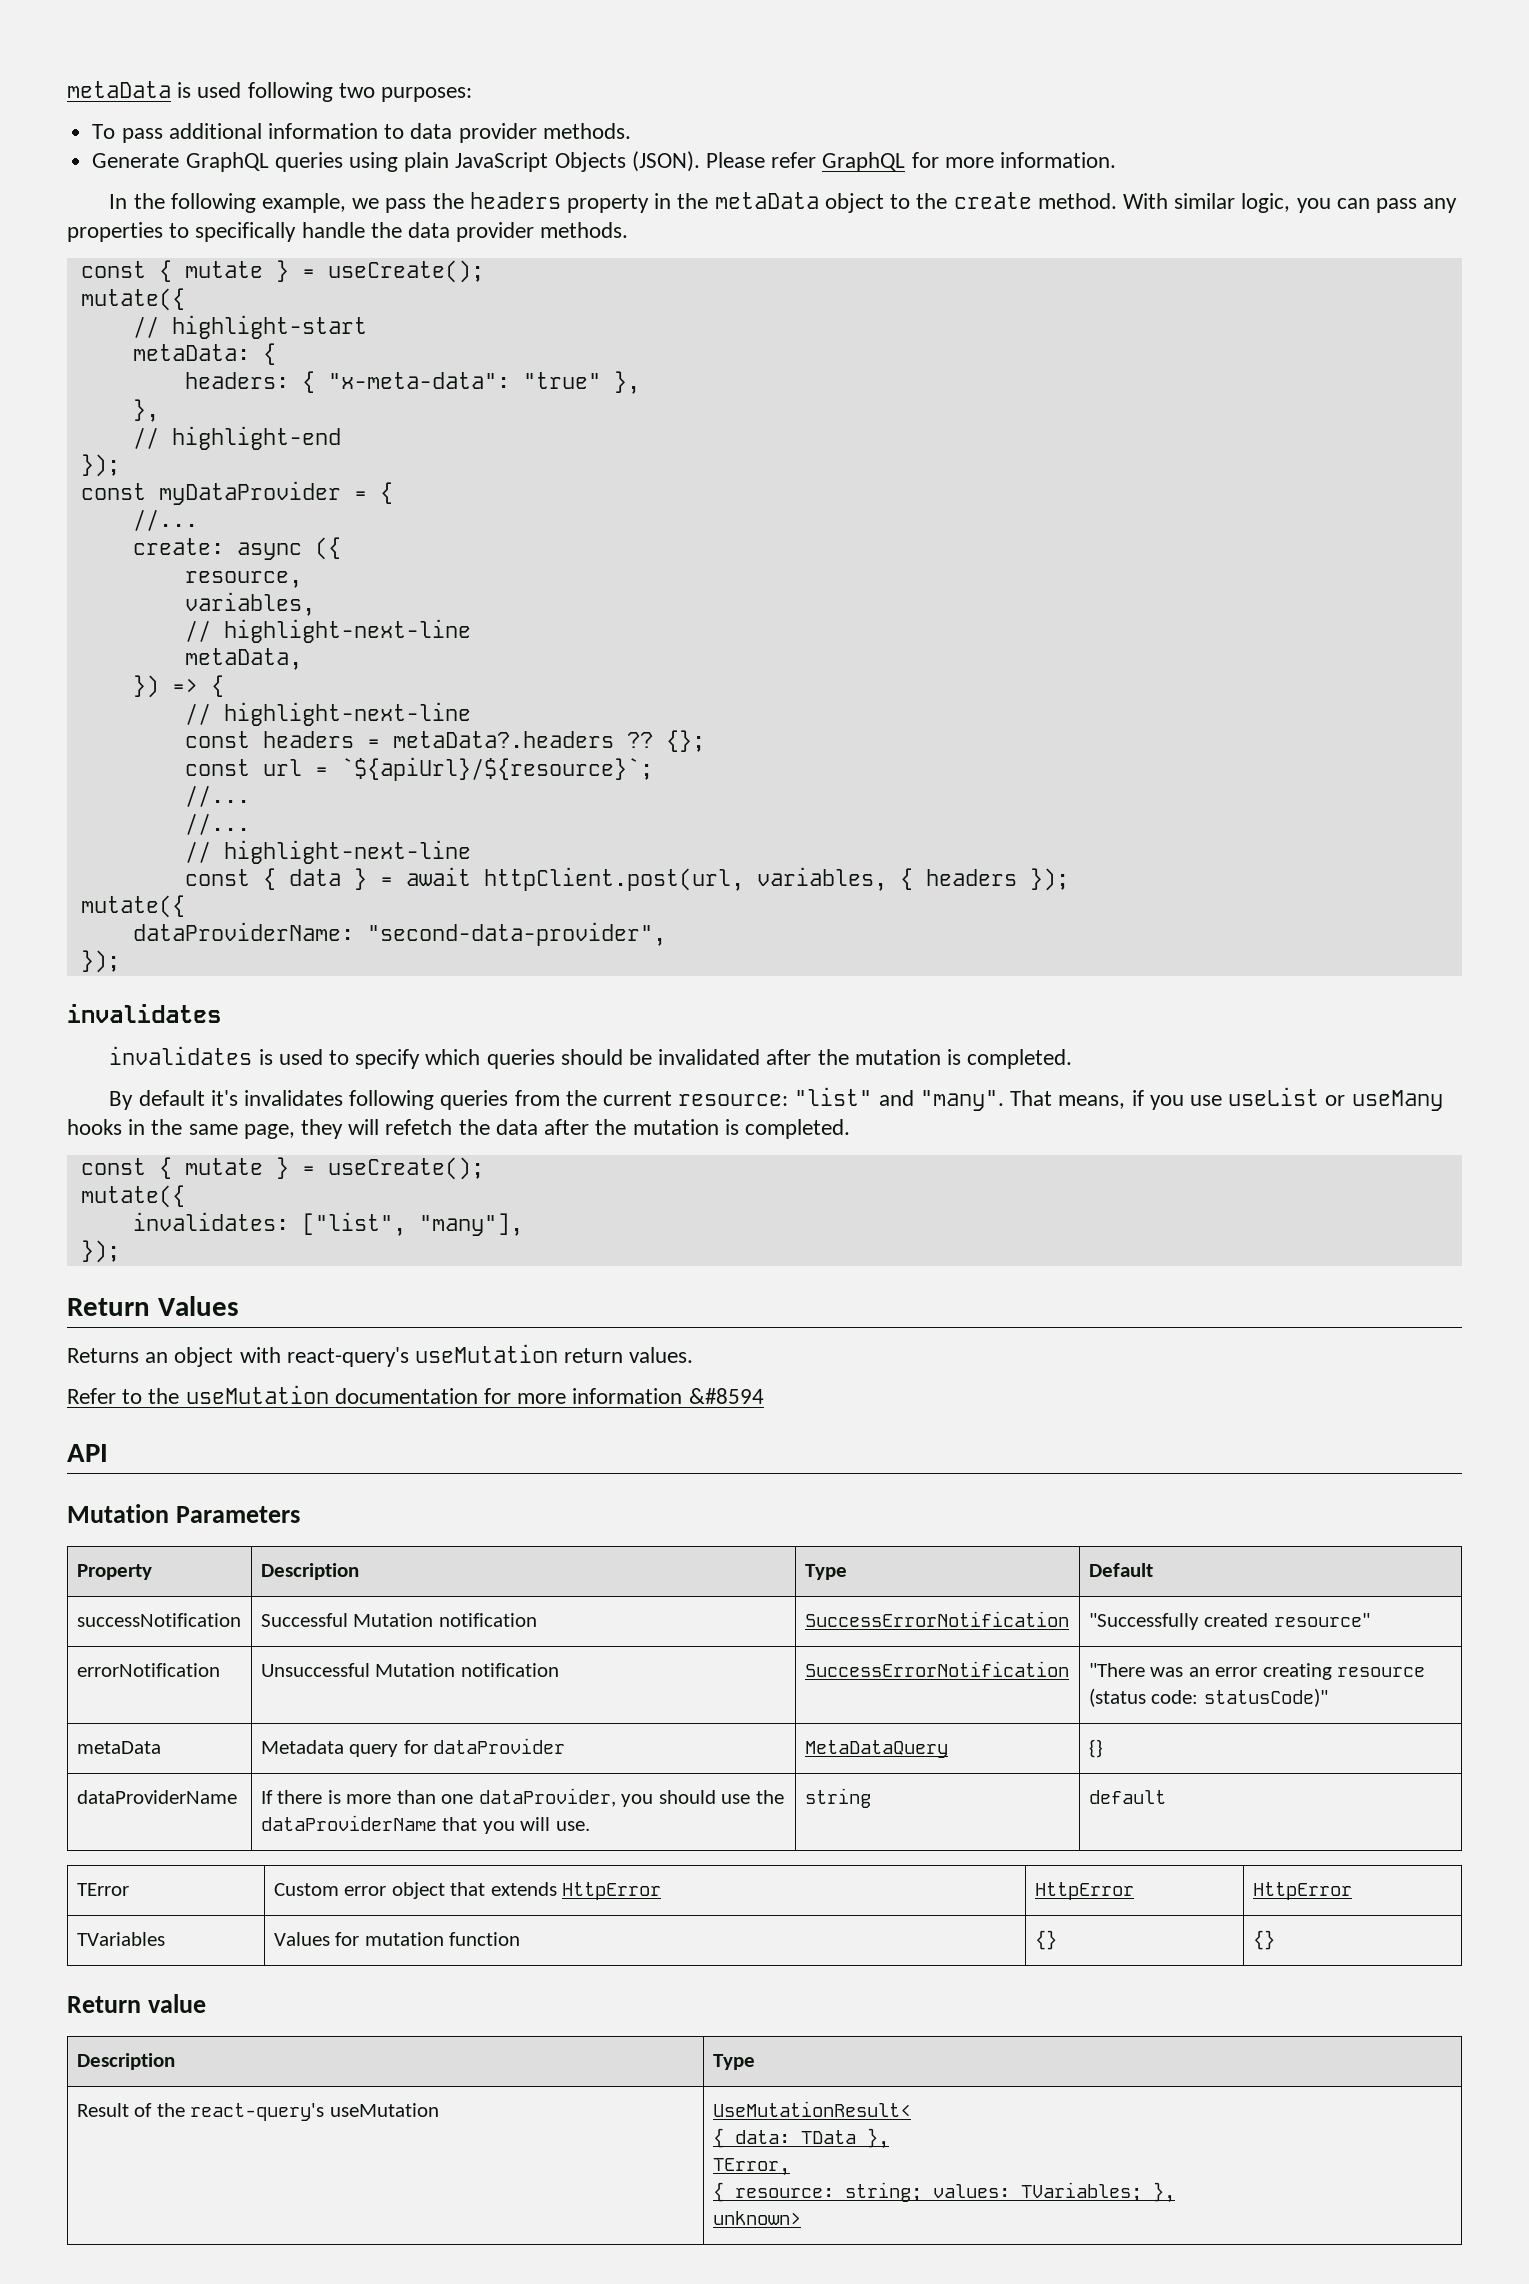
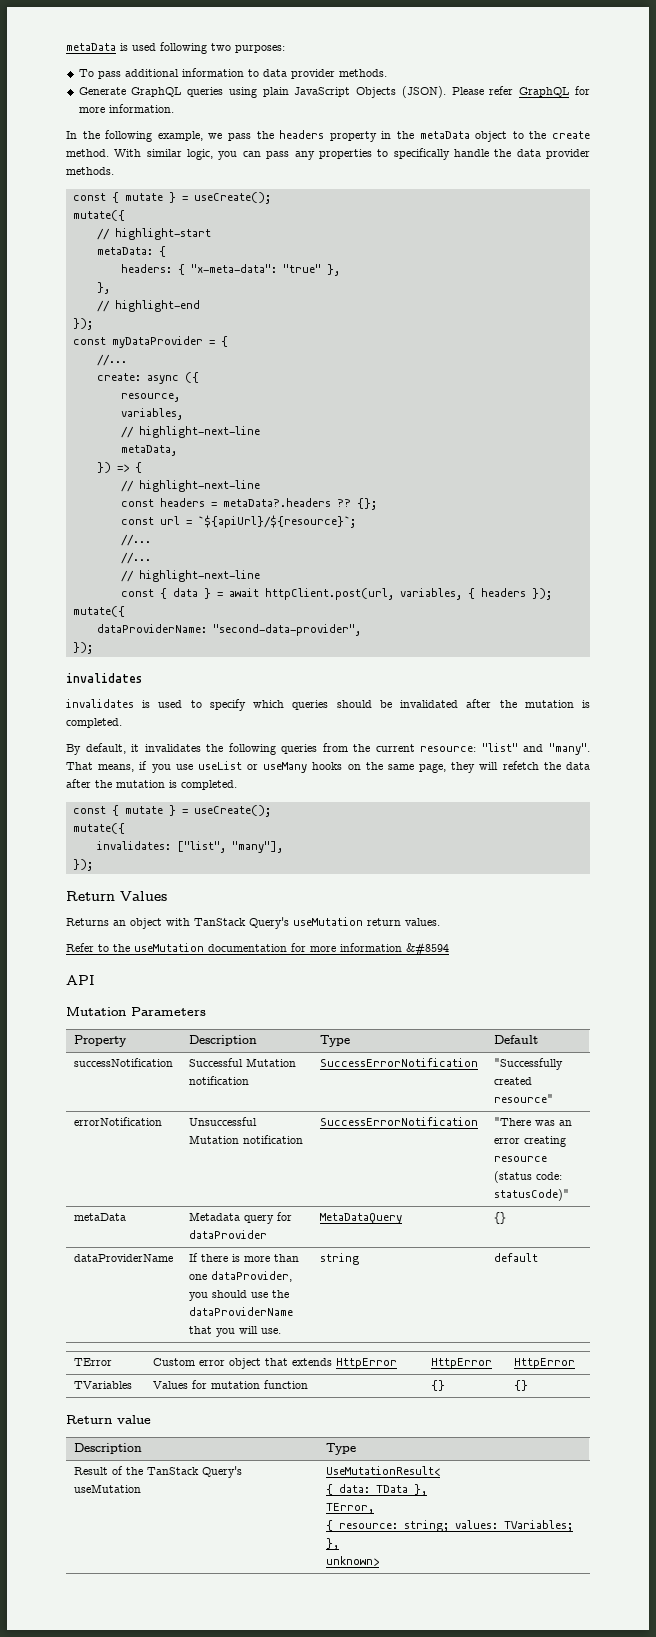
[138,1090,344,1106] default it's invalidates -> [85,743,224,754] default, it invalidates the
[128,1119,146,1135] in -> [347,764,361,770] on
[286,1347,409,1367] react-query's -> [194,917,289,929] TanStack Query's
[190,2103,325,2121] react-query's -> [146,1466,242,1478] TanStack Query's

